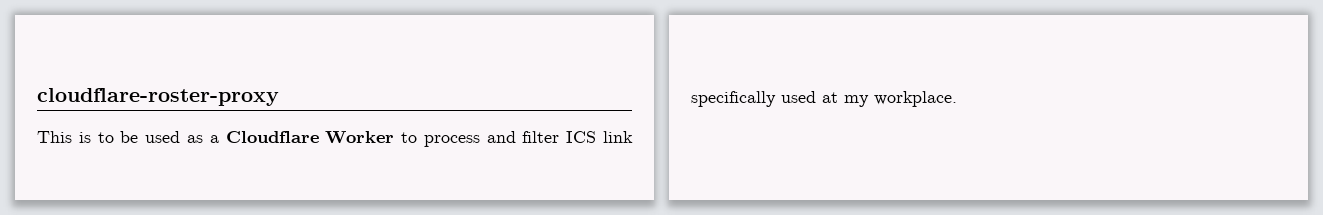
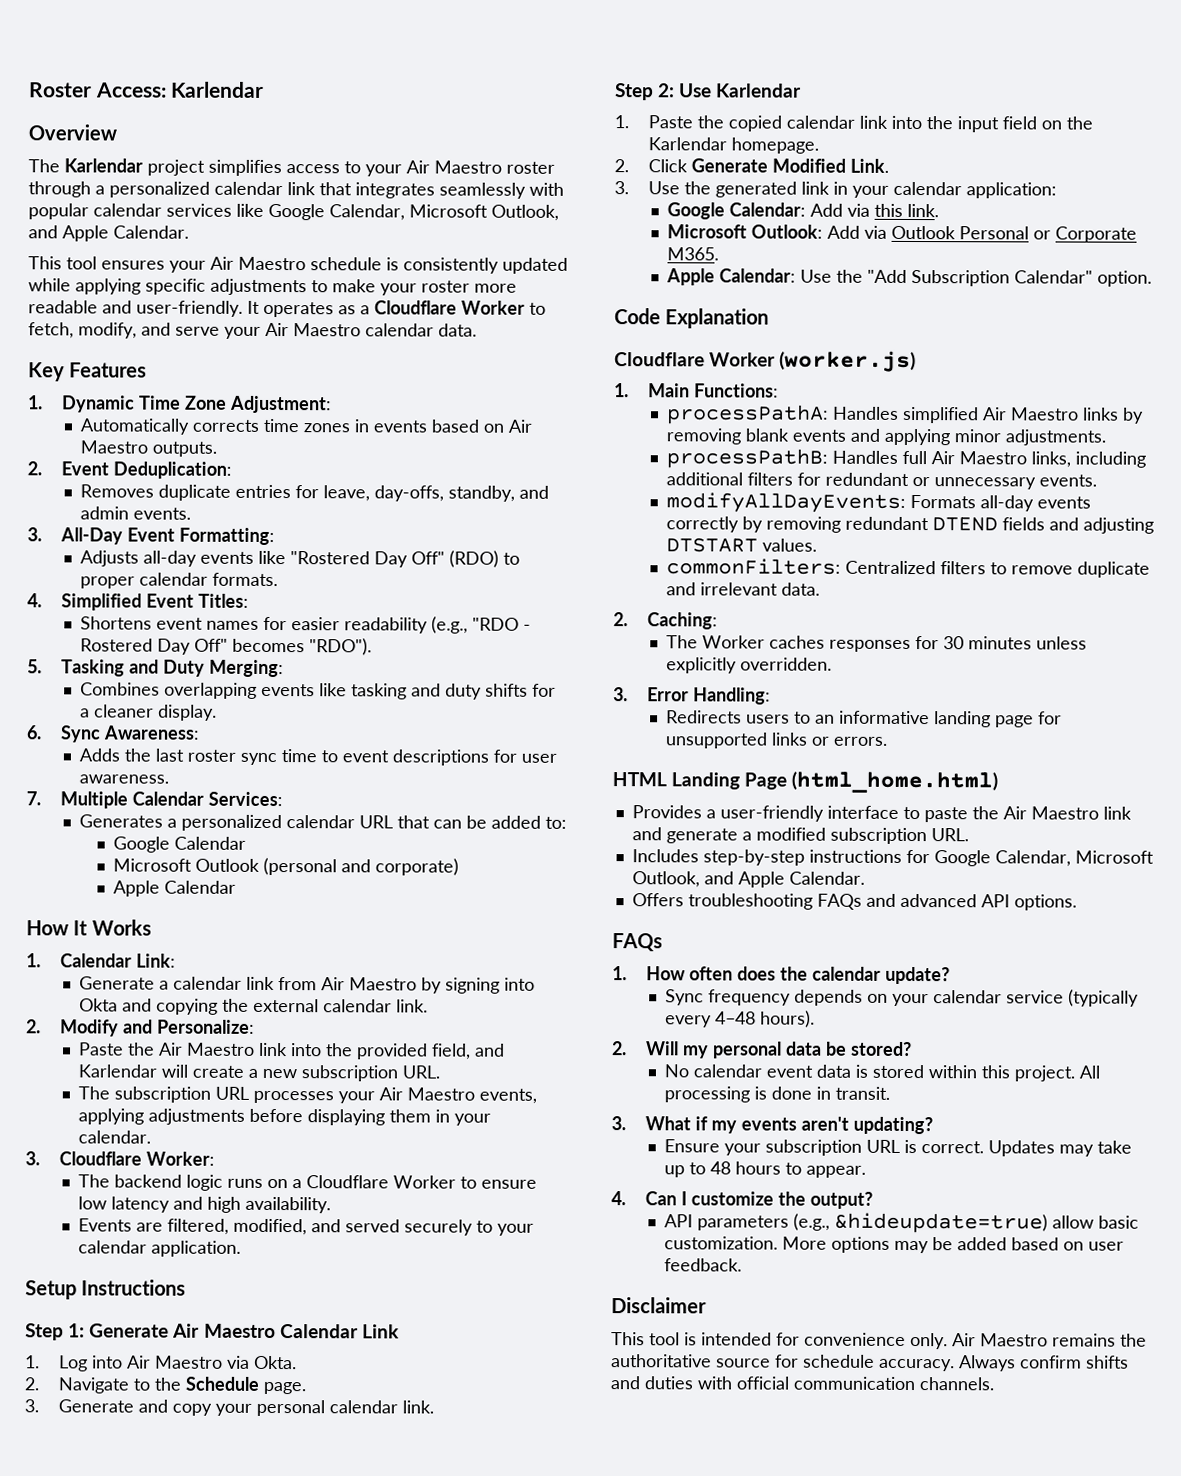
[37,88,279,106] [37,131,181,143] cloudflare-roster-proxy // This is to be used -> [29,81,265,98] [28,124,117,141] [28,158,555,177] [28,181,564,199] [28,203,559,221] [28,225,189,242] [28,256,568,274] [28,278,517,296] [28,300,334,318] Roster Access: Karlendar // Overview // The Karlendar project simplifies access to your Air Maestro roster through a personalized calendar link that integrates seamlessly with popular calendar services like Google Calendar, Microsoft Outlook, and Apple Calendar. // This tool ensures your Air Maestro schedule is consistently updated while applying specific adjustments to make your roster more readable and user-friendly. It operates
[423,131,633,147] [691,91,957,107] process and filter ICS link specifically used at my workplace. -> [28,322,477,339] [28,362,148,382] [28,395,332,414] [80,418,533,435] [80,440,218,457] [27,461,232,479] [80,484,550,502] [80,506,192,520] [27,527,275,546] [80,550,521,568] [80,572,279,589] [27,593,249,611] [80,616,532,634] [80,638,373,656] [27,659,284,678] [80,682,557,700] [80,704,218,721] [26,725,200,743] [79,748,558,766] [79,774,170,784] [26,791,283,809] [79,814,568,832] [112,836,246,853] [112,857,459,876] [112,880,236,897] [26,919,152,936] [26,953,176,968] [79,976,536,994] [79,998,429,1015] [26,1019,255,1037] [79,1042,506,1060] [78,1064,441,1082] [78,1086,538,1104] [78,1108,492,1126] [78,1130,152,1144] [25,1151,215,1166] [78,1174,538,1191] [78,1196,332,1214] [78,1218,535,1236] [78,1240,242,1257] [25,1279,187,1300] [25,1323,400,1341] [25,1355,297,1372] [24,1376,306,1395] [24,1399,434,1417] [615,83,803,101] [614,115,1093,133] [647,137,819,154] [614,158,889,173] [614,181,1057,199] [667,202,940,220] [667,224,1138,243] [667,247,720,261] [666,268,1153,287] [614,308,770,329] [614,350,917,373] [614,383,779,398] [666,404,1145,425] [666,428,1107,446] [666,448,1147,469] [666,472,1098,490] [666,492,1092,513] [666,516,1155,534] [666,538,818,553] [666,558,1151,578] [666,582,821,596] [613,612,718,630] [666,635,1088,653] [666,657,833,674] [613,687,771,705] [666,710,1063,728] [665,732,889,749] [612,771,999,794] [631,805,1132,823] [631,827,969,845] [631,849,1154,867] [631,871,865,888] [631,893,1077,911] [612,933,663,952] [612,966,950,985] [665,989,1140,1007] [665,1010,816,1028] [612,1041,912,1059] [664,1064,1101,1082] [664,1086,891,1103] [611,1116,933,1135] [664,1139,1133,1157] [664,1161,867,1178] [611,1191,873,1209] [664,1212,1140,1234] [664,1236,1125,1254] [664,1258,743,1272] [611,1297,707,1314] [611,1332,1147,1350] [611,1354,1129,1372] [610,1376,994,1391] fetch, modify, and serve your Air Maestro calendar data. // Key Features // 1. Dynamic Time Zone Adjustment: // Automatically corrects time zones in events based on Air Maestro outputs. // 2. Event Deduplication: // Removes duplicate entries for leave, day-offs, standby, and admin events. // 3. All-Day Event Formatting: // Adjusts all-day events like "Rostered Day Off" (RDO) to proper calendar formats. // 4. Simplified Event Titles: // Shortens event names for easier readability (e.g., "RDO - Rostered Day Off" becomes "RDO"). // 5. Tasking and Duty Merging: // Combines overlapping events like tasking and duty shifts for a cleaner display. // 6. Sync Awareness: // Adds the last roster sync time to event descriptions for user awareness. // 7. Multiple Calendar Services: // Generates a personalized calendar URL that can be added to: // Google Calendar // Microsoft Outlook (personal and corporate) // Apple Calendar // How It Works // 1. Calendar Link: // Generate a calendar link from Air Maestro by signing into Okta and copying the external calendar link. // 2. Modify and Personalize: // Paste the Air Maestro link into the provided field, and Karlendar will create a new subscription URL. // The subscription URL processes your Air Maestro events, applying adjustments before displaying them in your calendar. // 3. Cloudflare Worker: // The backend logic runs on a Cloudflare Worker to ensure low latency and high availability. // Events are filtered, modified, and served securely to your calendar application. // Setup Instructions // Step 1: Generate Air Maestro Calendar Link // 1. Log into Air Maestro via Okta. // 2. Navigate to the Schedule page. // 3. Generate and copy your personal calendar link. // Step 2: Use Karlendar // 1. Paste the copied calendar link into the input field on the Karlendar homepage. // 2. Click Generate Modified Link. // 3. Use the generated link in your calendar application: // Google Calendar: Add via this link. // Microsoft Outlook: Add via Outlook Personal or Corporate M365. // Apple Calendar: Use the "Add Subscription Calendar" option. // Code Explanation // Cloudflare Worker (worker.js) // 1. Main Functions: // processPathA: Handles simplified Air Maestro links by removing blank events and applying minor adjustments. // processPathB: Handles full Air Maestro links, including additional filters for redundant or unnecessary events. // modifyAllDayEvents: Formats all-day events correctly by removing redundant DTEND fields and adjusting DTSTART values. // commonFilters: Centralized filters to remove duplicate and irrelevant data. // 2. Caching: // The Worker caches responses for 30 minutes unless explicitly overridden. // 3. Error Handling: // Redirects users to an informative landing page for unsupported links or errors. // HTML Landing Page (html_home.html) // Provides a user-friendly interface to paste the Air Maestro link and generate a modified subscription URL. // Includes step-by-step instructions for Google Calendar, Microsoft Outlook, and Apple Calendar. // Offers troubleshooting FAQs and advanced API options. // FAQs // 1. How often does the calendar update? // Sync frequency depends on your calendar service (typically every 4–48 hours). // 2. Will my personal data be stored? // No calendar event data is stored within this project. All processing is done in transit. // 3. What if my events aren't updating? // Ensure your subscription URL is correct. Updates may take up to 48 hours to appear. // 4. Can I customize the output? // API parameters (e.g., &hideupdate=true) allow basic customization. More options may be added based on user feedback. // Disclaimer // This tool is intended for convenience only. Air Maestro remains the authoritative source for schedule accuracy. Always confirm shifts and duties with official communication channels.

